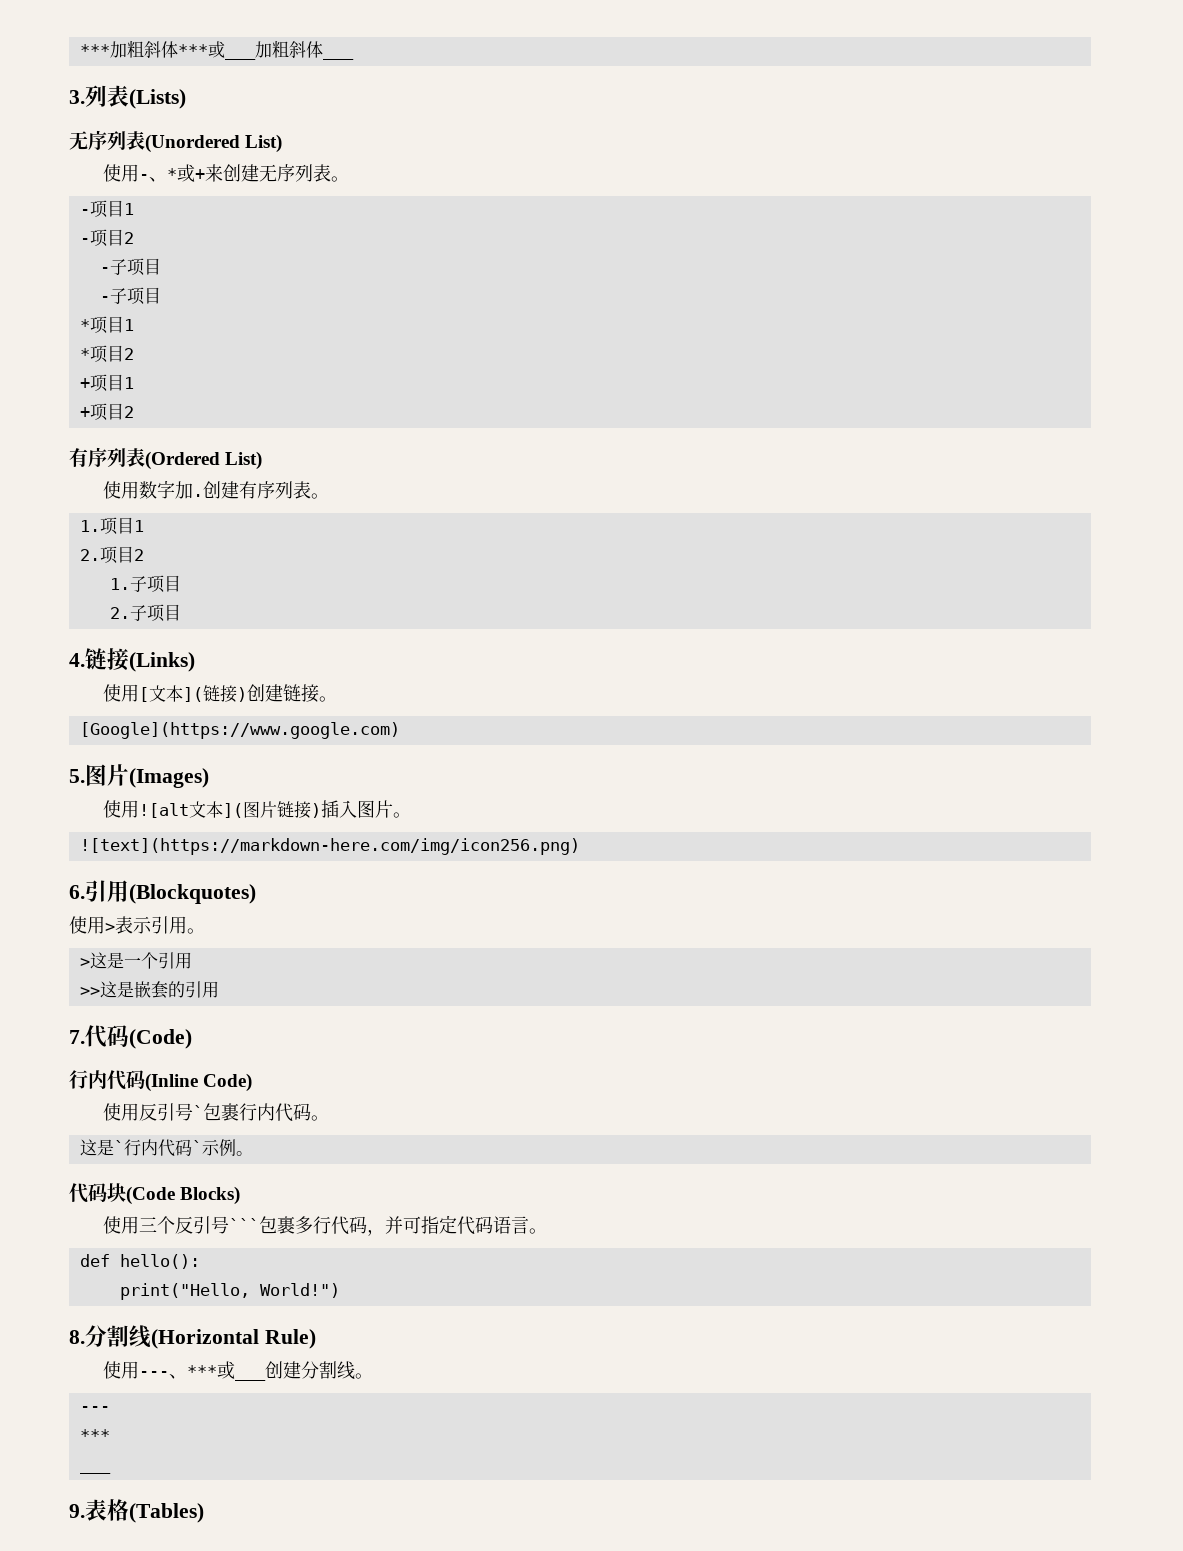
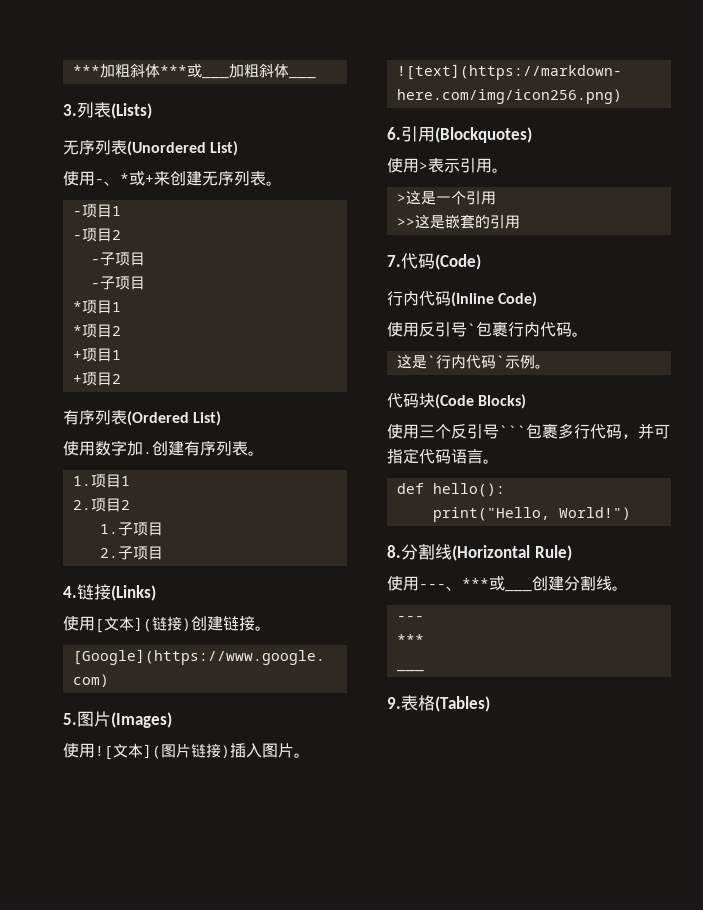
[138,803,189,818] ![alt -> [95,746,113,760] ![

